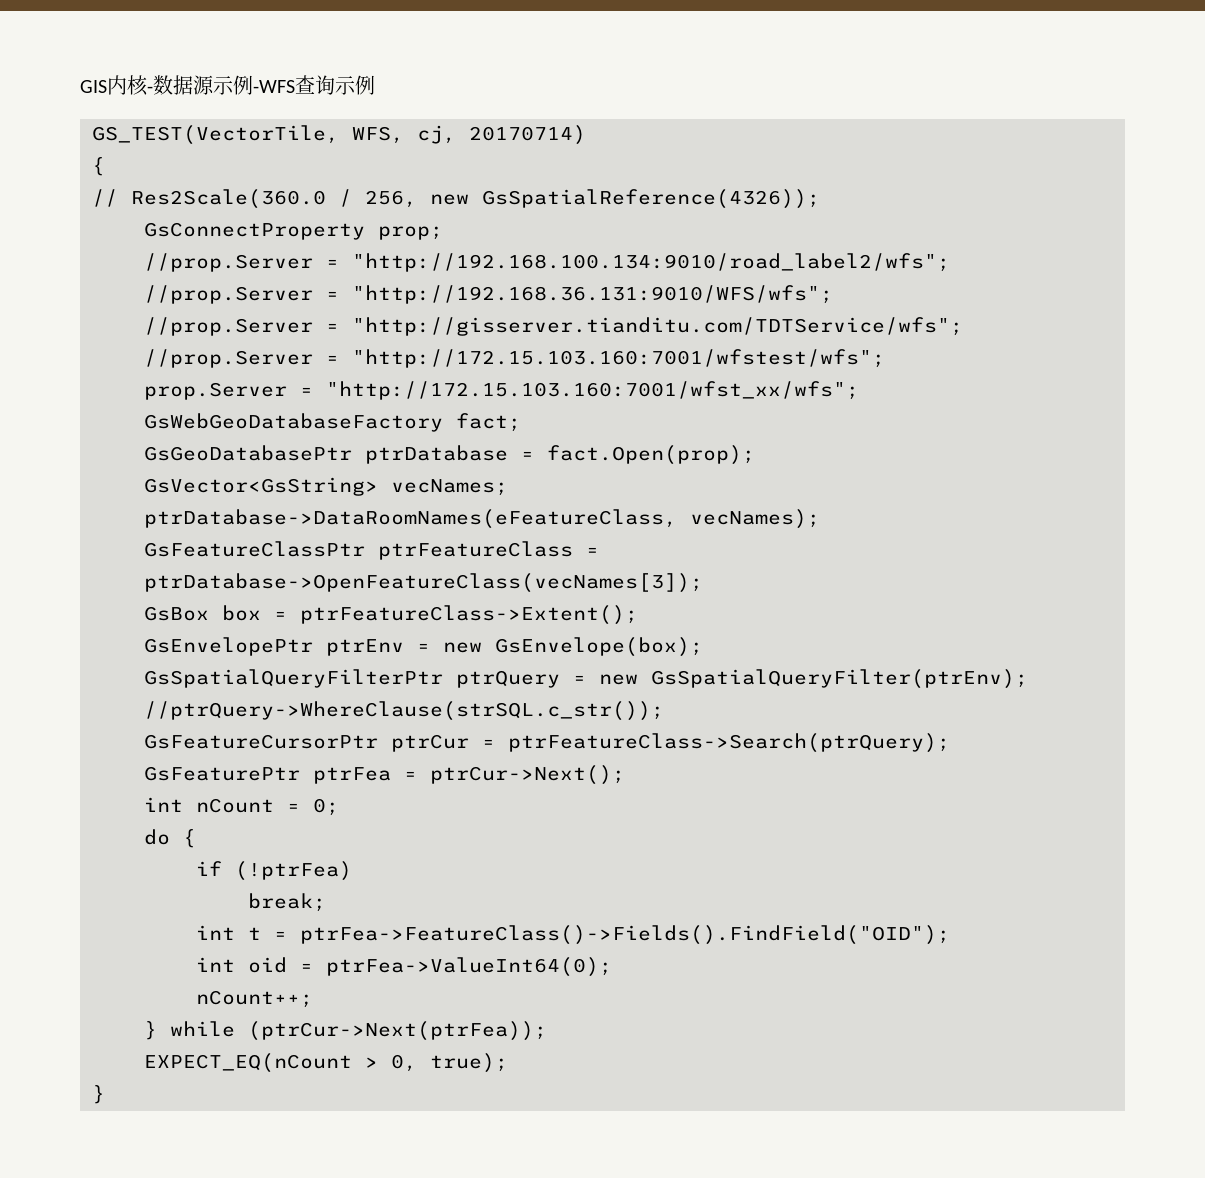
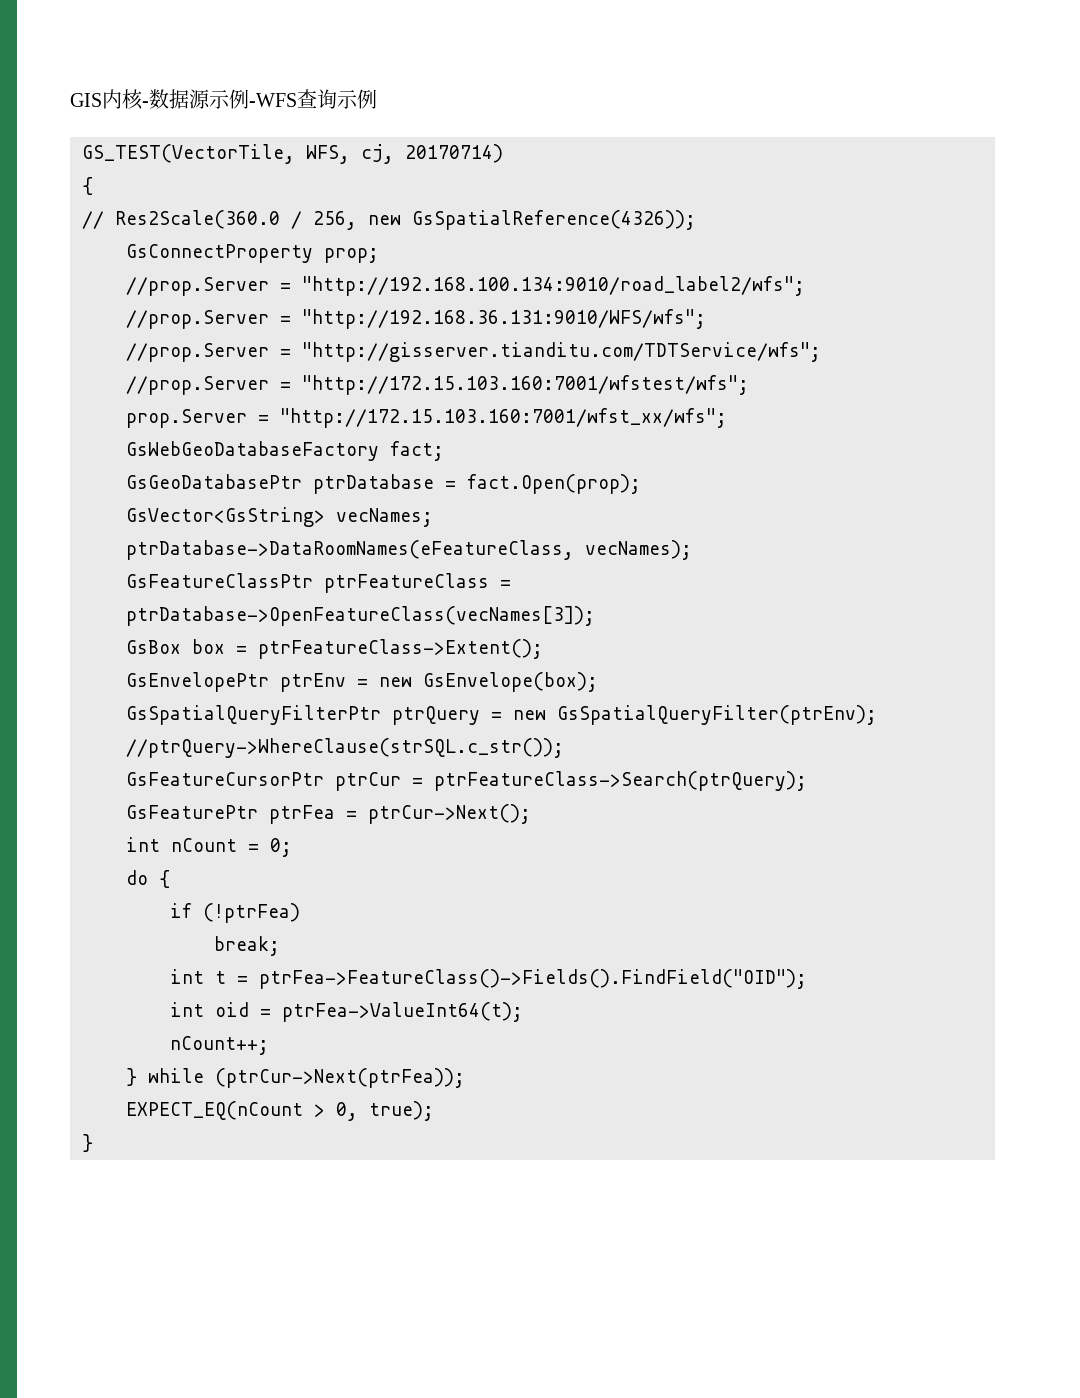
[326,957,612,977] ptrFea->ValueInt64(0); -> [282,1002,523,1022] ptrFea->ValueInt64(t);

